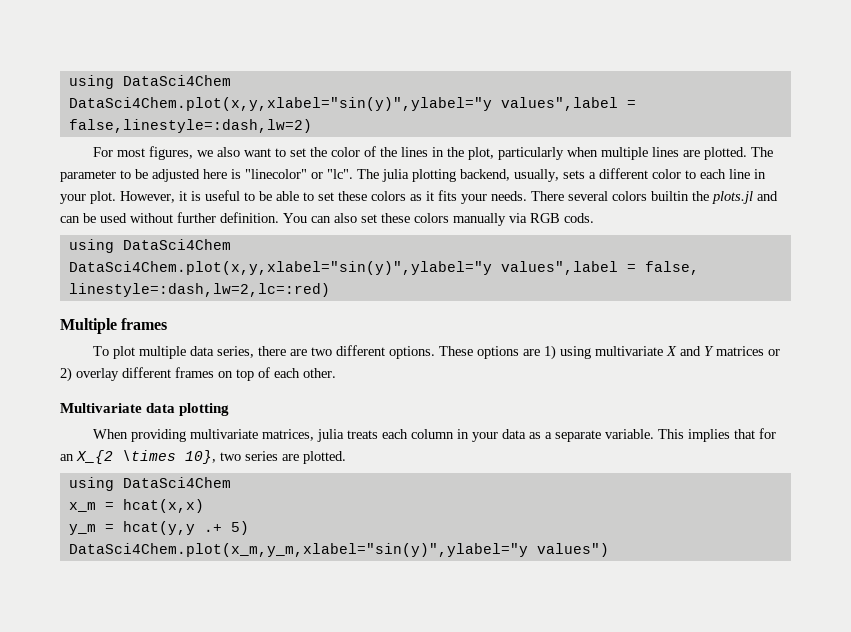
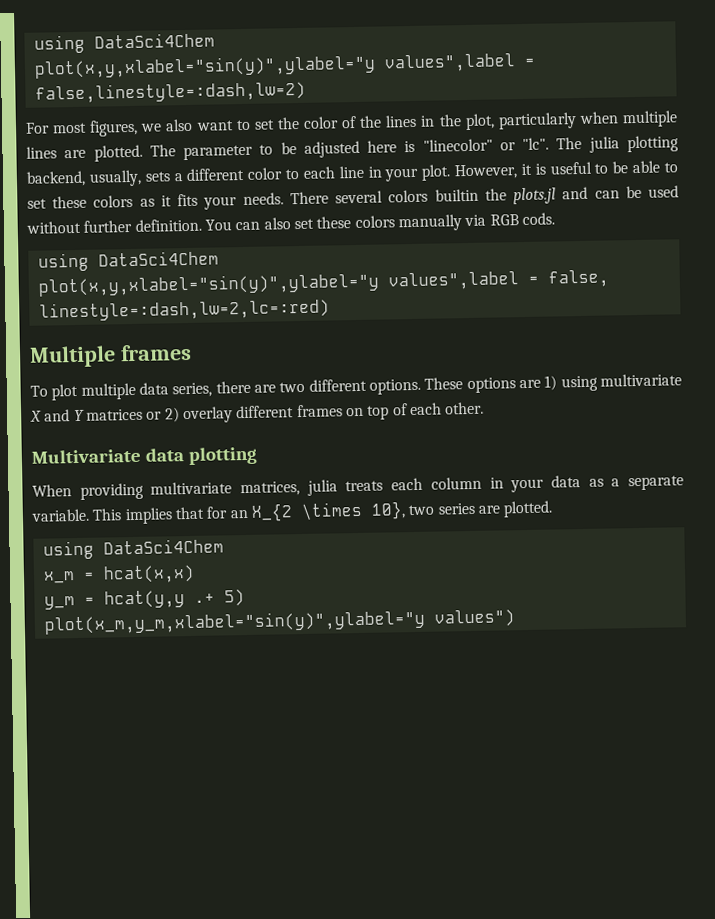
[68,75,231,89] [68,97,492,111] using DataSci4Chem // DataSci4Chem.plot(x,y,xlabel="sin(y)",ylabel="y -> [33,32,215,54] [33,54,376,79] using DataSci4Chem // plot(x,y,xlabel="sin(y)",ylabel="y
[68,261,492,275] DataSci4Chem.plot(x,y,xlabel="sin(y)",ylabel="y -> [37,272,379,297] plot(x,y,xlabel="sin(y)",ylabel="y
[68,543,528,557] DataSci4Chem.plot(x_m,y_m,xlabel="sin(y)",ylabel="y -> [43,609,426,635] plot(x_m,y_m,xlabel="sin(y)",ylabel="y

